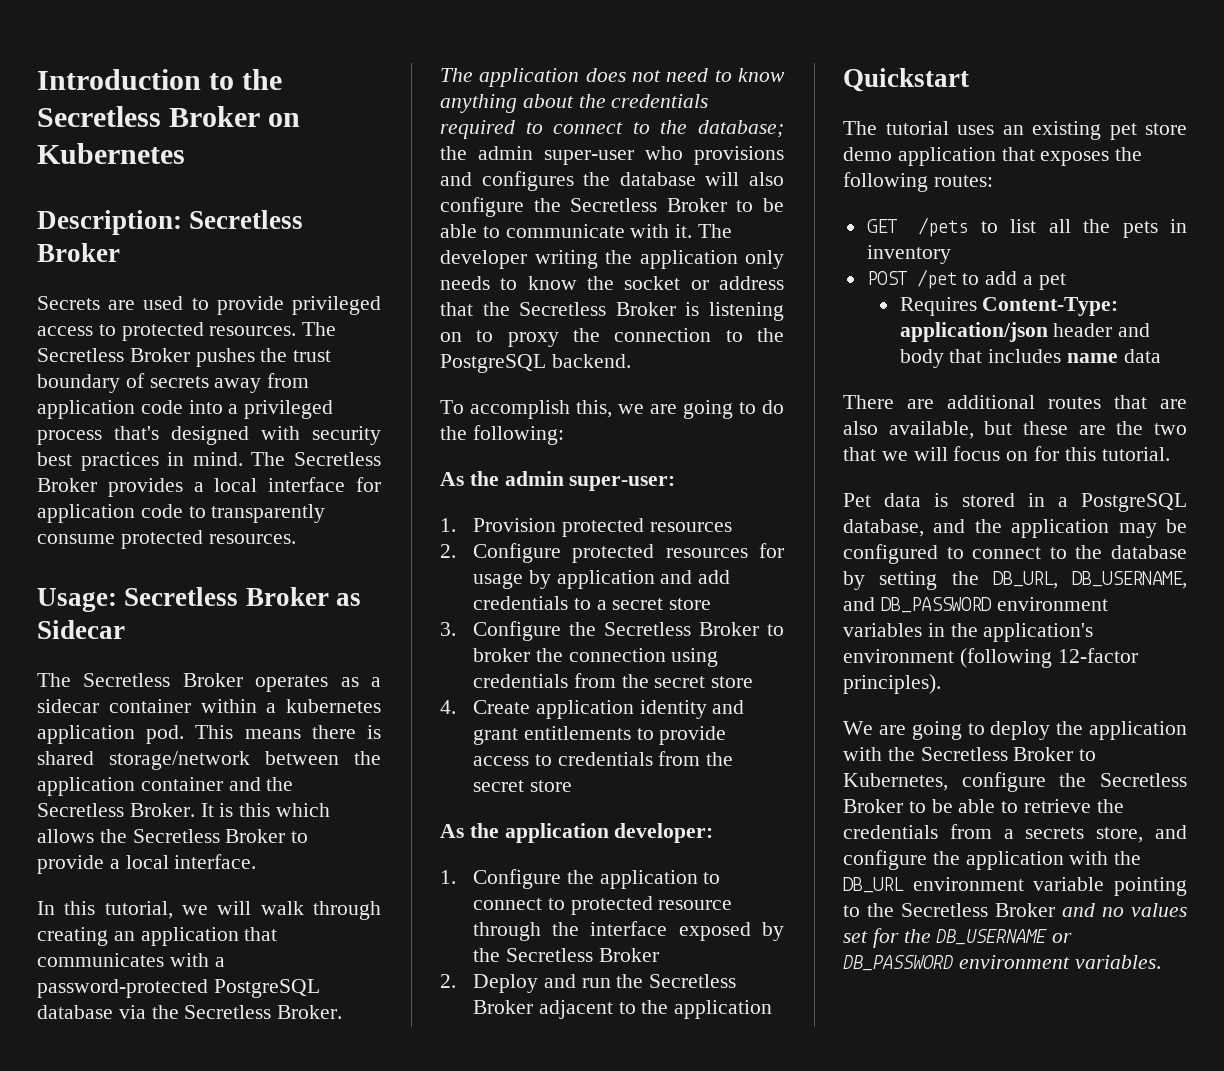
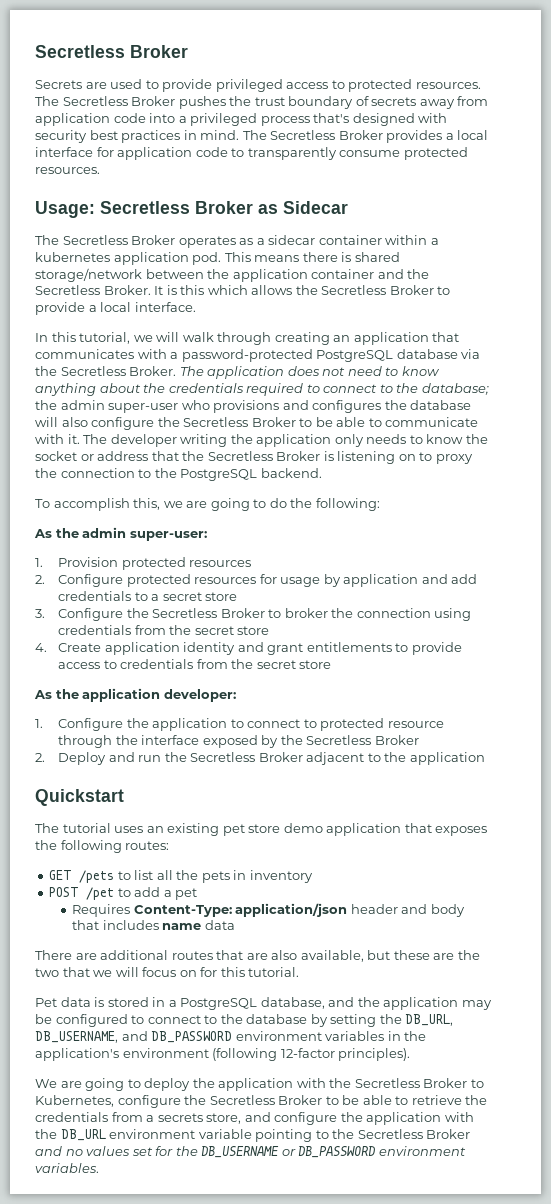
[37,69,283,90] [37,106,301,127] [37,143,185,164] [37,210,182,235] Introduction to the Secretless Broker on Kubernetes // Description: -> (35, 51) none

